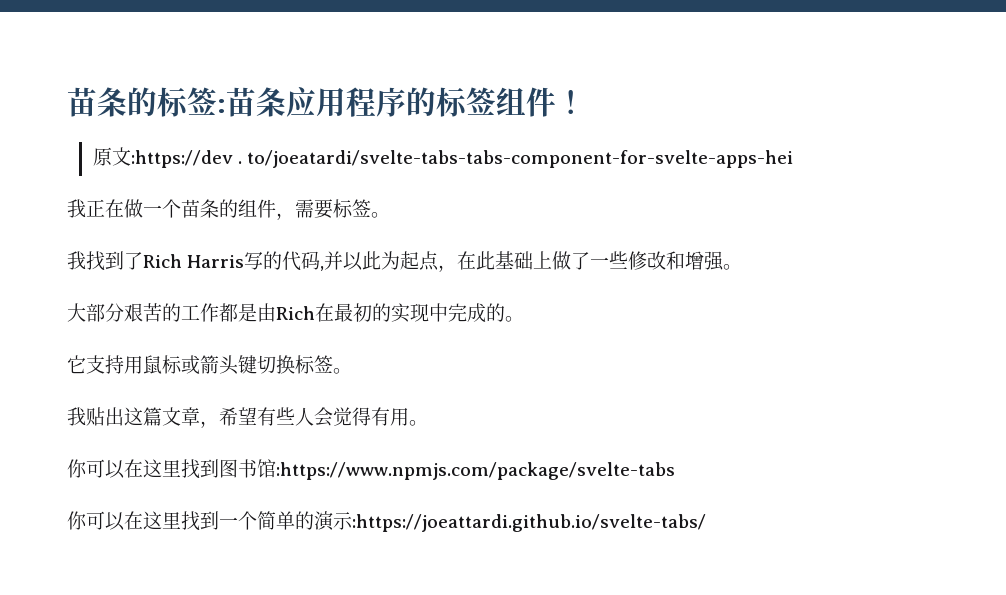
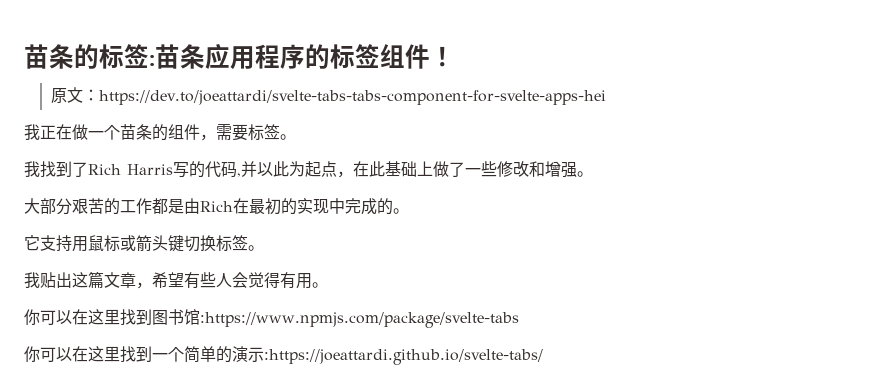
[130,150,794,168] :https://dev . to/joeatardi/svelte-tabs-tabs-component-for-svelte-apps-hei -> [83,89,607,105] ：https://dev.to/joeattardi/svelte-tabs-tabs-component-for-svelte-apps-hei

